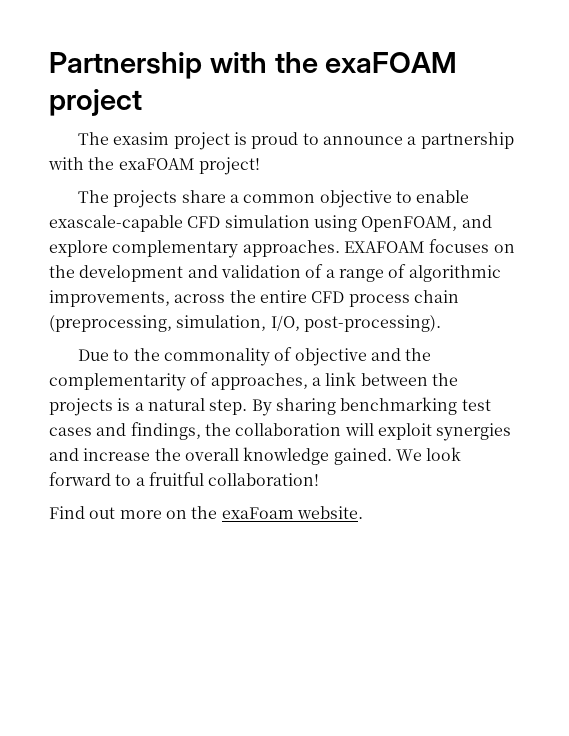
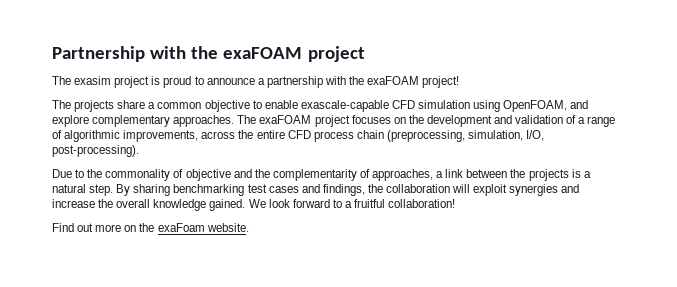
[343,241,425,253] EXAFOAM -> [237,115,350,127] The exaFOAM project

